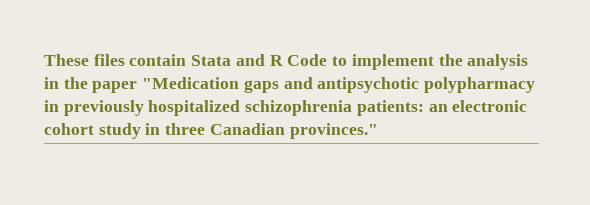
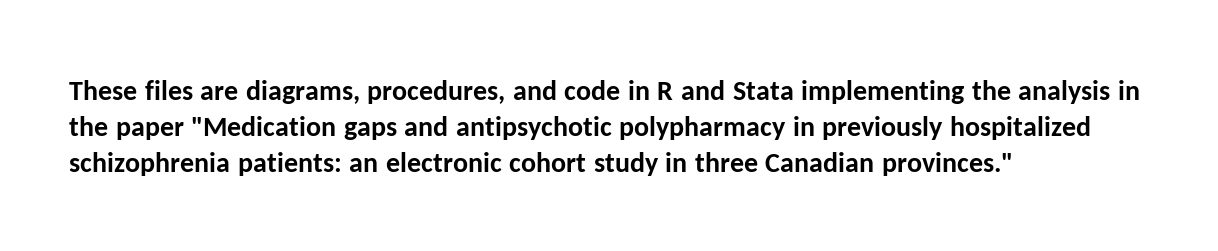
[129,54,434,70] contain Stata and R Code to implement -> [200,80,965,104] are diagrams, procedures, and code in R and Stata implementing

